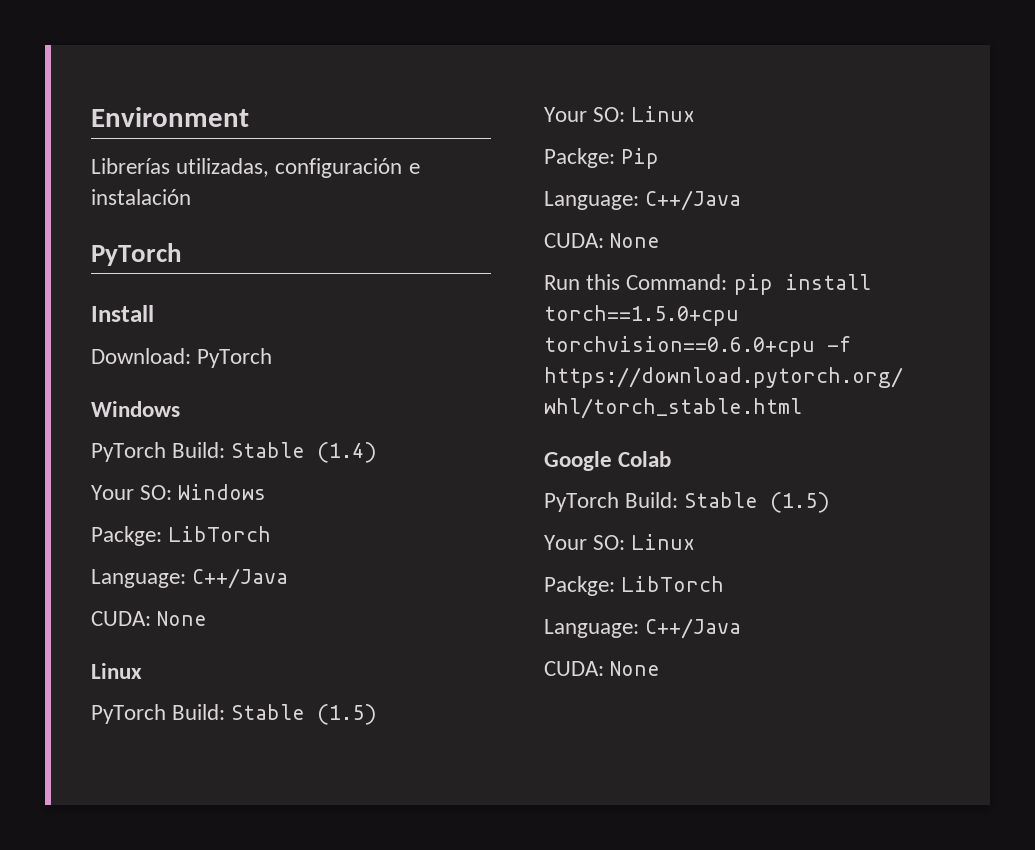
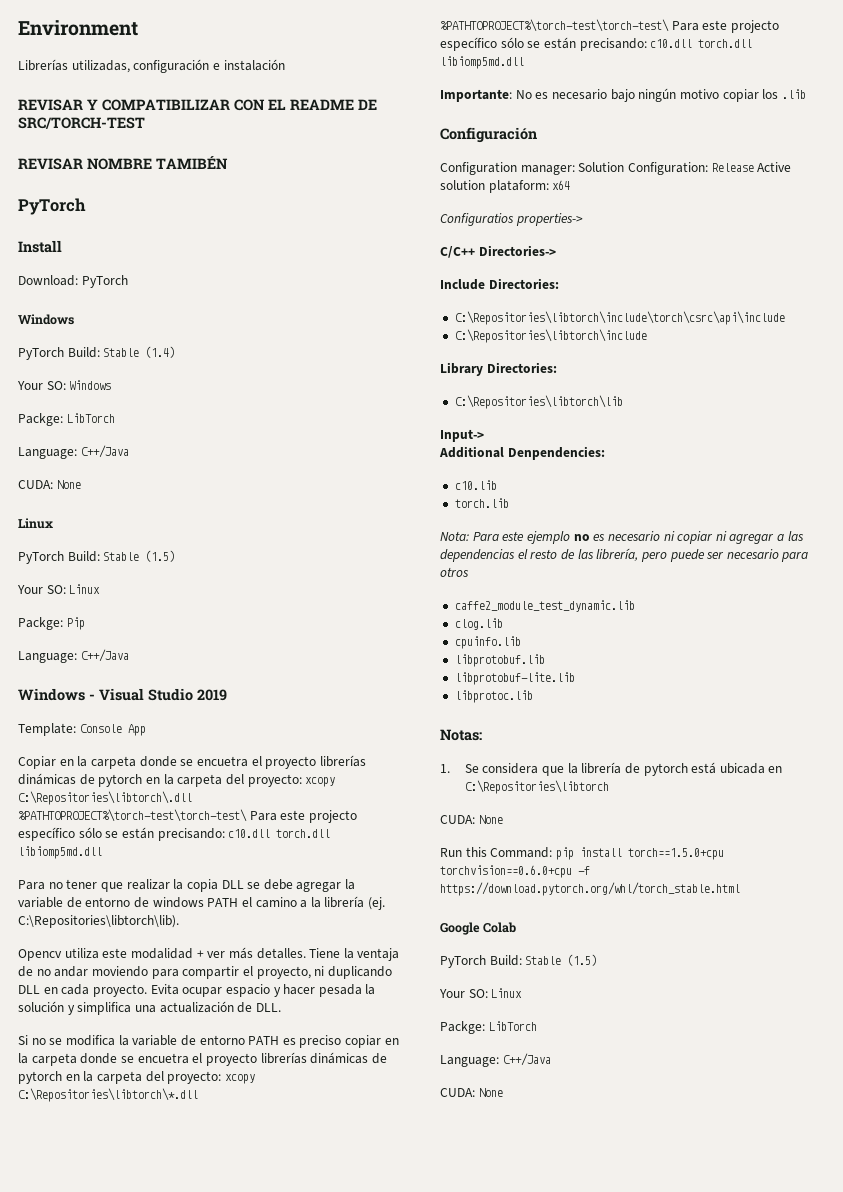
(191, 197) none -> [18,99,377,111] [18,117,145,129] [18,156,228,170] // REVISAR Y COMPATIBILIZAR CON EL README DE SRC/TORCH-TEST // REVISAR NOMBRE TAMIBÉN
(742, 200) none -> [18,688,227,701] [18,723,146,736] [18,755,366,769] [18,773,336,787] [18,791,192,805] [18,809,357,823] [18,827,331,841] [18,846,102,859] [18,879,356,892] [18,896,386,910] [18,915,179,928] [18,947,400,961] [18,966,392,979] [18,984,376,997] [18,1001,281,1015] [18,1035,399,1048] [18,1052,387,1066] [18,1071,255,1084] [18,1088,198,1102] [440,19,779,33] [440,37,753,51] [440,56,524,69] [440,88,806,102] [440,127,537,143] [440,162,792,175] [440,180,571,193] [440,213,583,226] [440,245,556,258] [440,278,559,290] [454,311,785,325] [454,329,647,343] [440,362,557,376] [454,395,623,409] [440,429,484,442] [439,446,605,460] [454,480,497,490] [454,498,509,508] [440,531,804,544] [440,548,809,562] [440,567,469,577] [454,600,635,612] [454,618,503,630] [454,636,521,649] [454,654,545,667] [454,672,575,685] [454,690,533,703] [440,729,482,741] [440,762,783,776] [464,780,609,794] // Windows - Visual Studio 2019 // Template: Console App // Copiar en la carpeta donde se encuetra el proyecto librerías dinámicas de pytorch en la carpeta del proyecto: xcopy C:\Repositories\libtorch\.dll %PATHTOPROJECT%\torch-test\torch-test\ Para este projecto específico sólo se están precisando: c10.dll torch.dll libiomp5md.dll // Para no tener que realizar la copia DLL se debe agregar la variable de entorno de windows PATH el camino a la librería (ej. C:\Repositories\libtorch\lib). // Opencv utiliza este modalidad + ver más detalles. Tiene la ventaja de no andar moviendo para compartir el proyecto, ni duplicando DLL en cada proyecto. Evita ocupar espacio y hacer pesada la solución y simplifica una actualización de DLL. // Si no se modifica la variable de entorno PATH es preciso copiar en la carpeta donde se encuetra el proyecto librerías dinámicas de pytorch en la carpeta del proyecto: xcopy C:\Repositories\libtorch\*.dll %PATHTOPROJECT%\torch-test\torch-test\ Para este projecto específico sólo se están precisando: c10.dll torch.dll libiomp5md.dll // Importante: No es necesario bajo ningún motivo copiar los .lib // Configuración // Configuration manager: Solution Configuration: Release Active solution plataform: x64 // Configuratios properties-> // C/C++ Directories-> // Include Directories: // C:\Repositories\libtorch\include\torch\csrc\api\include // C:\Repositories\libtorch\include // Library Directories: // C:\Repositories\libtorch\lib // Input-> // Additional Denpendencies: // c10.lib // torch.lib // Nota: Para este ejemplo no es necesario ni copiar ni agregar a las dependencias el resto de las librería, pero puede ser necesario para otros // caffe2_module_test_dynamic.lib // clog.lib // cpuinfo.lib // libprotobuf.lib // libprotobuf-lite.lib // libprotoc.lib // Notas: // 1. Se considera que la librería de pytorch está ubicada en C:\Repositories\libtorch

